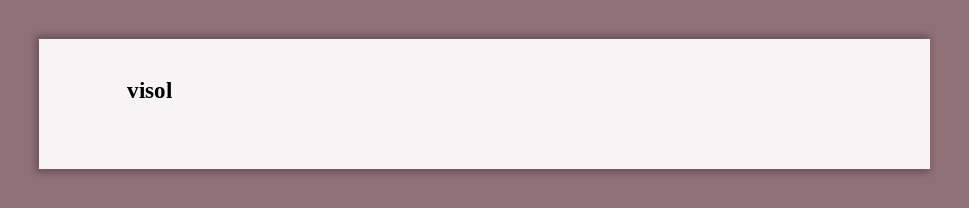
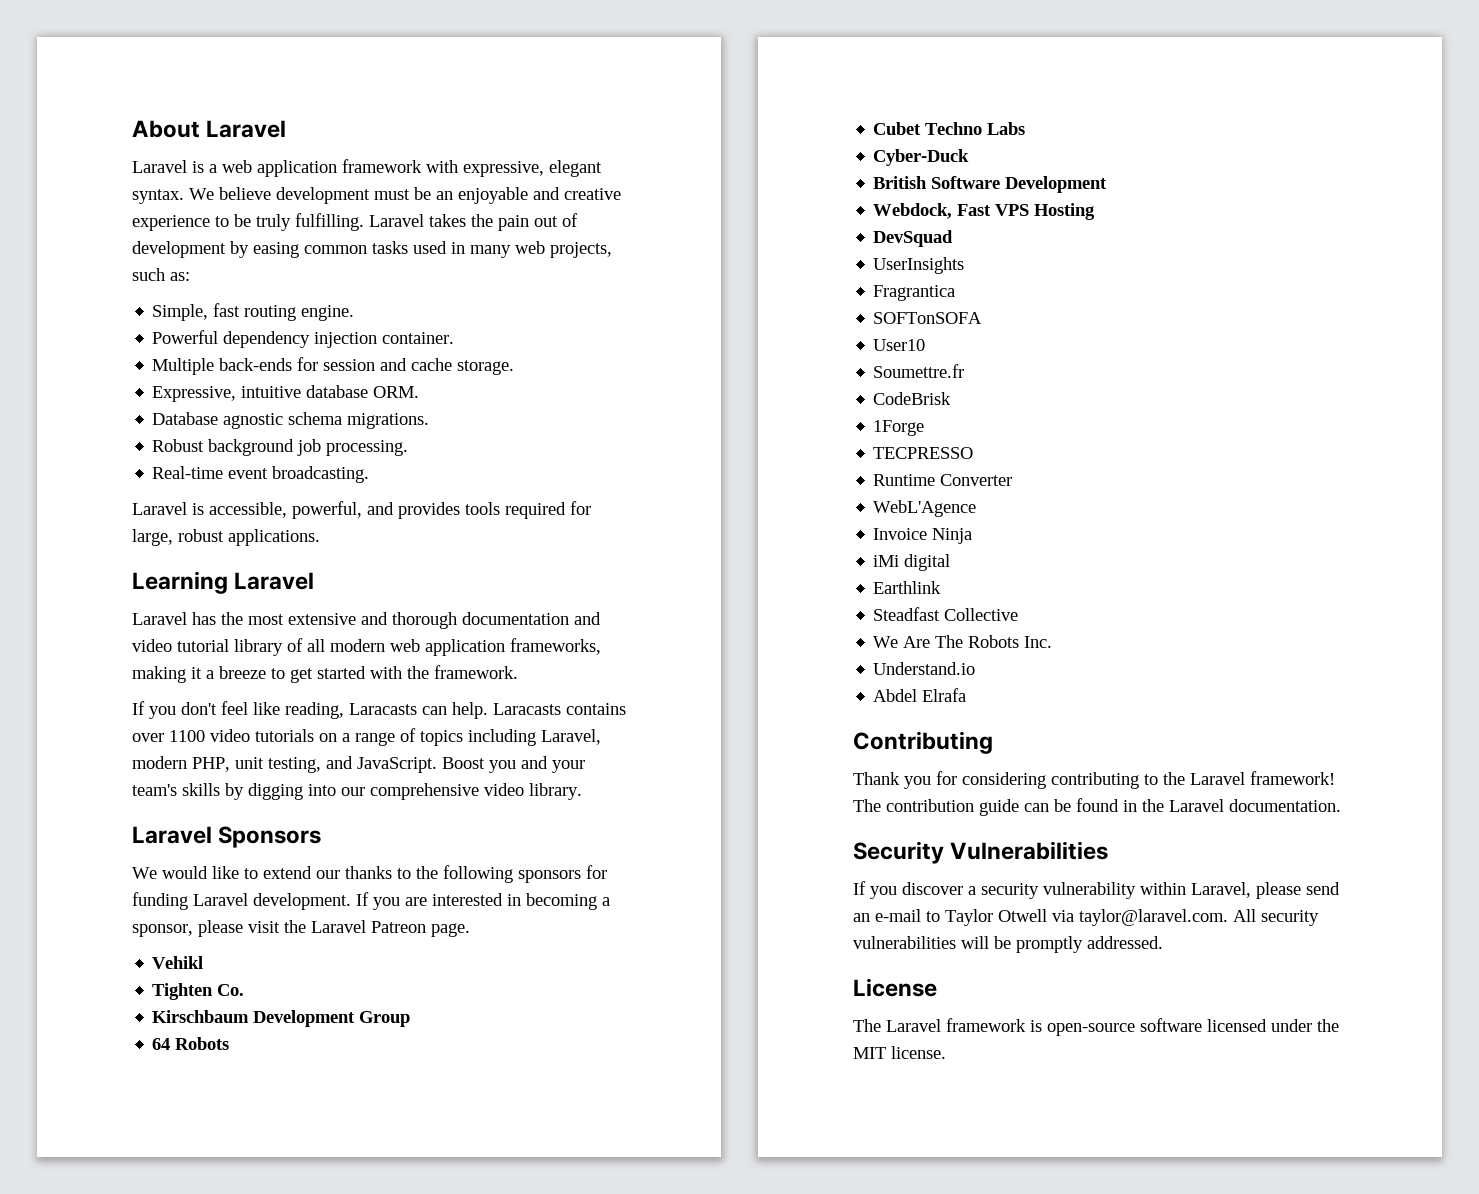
[127,82,172,98] visol -> [132,120,287,138] [132,159,602,177] [132,187,621,204] [132,213,578,231] [132,241,612,258] [132,268,190,281] [152,303,355,321] [152,330,455,348] [152,357,515,375] [152,385,420,402] [152,412,430,429] [152,439,409,456] [152,466,370,483] [132,501,591,519] [132,529,320,546] [132,571,315,594] [132,612,601,629] [132,638,601,656] [132,665,518,683] [132,701,626,719] [132,728,601,746] [132,756,585,773] [132,783,582,800] [132,826,322,848] [132,865,607,883] [132,892,610,910] [132,920,470,937] [152,956,204,969] [152,983,245,1000] [152,1010,411,1027] [152,1037,230,1050] [873,122,1026,135] [873,149,970,166] [873,176,1108,193] [873,203,1096,220] [873,230,954,247] [873,257,965,274] [873,285,956,301] [873,312,983,324] [873,339,926,351] [873,364,965,378] [873,392,952,405] [873,420,925,436] [873,447,974,459] [873,474,1013,486] [873,500,977,517] [873,528,973,544] [873,554,951,571] [873,581,942,594] [873,607,1019,621] [873,635,1053,648] [873,662,976,675] [873,688,967,702] [853,731,993,754] [853,771,1335,789] [853,798,1341,816] [853,841,1109,864] [853,881,1340,899] [853,909,1319,926] [853,936,1163,953] [853,978,937,997] [853,1018,1339,1036] [853,1046,946,1059] About Laravel // Laravel is a web application framework with expressive, elegant syntax. We believe development must be an enjoyable and creative experience to be truly fulfilling. Laravel takes the pain out of development by easing common tasks used in many web projects, such as: // Simple, fast routing engine. // Powerful dependency injection container. // Multiple back-ends for session and cache storage. // Expressive, intuitive database ORM. // Database agnostic schema migrations. // Robust background job processing. // Real-time event broadcasting. // Laravel is accessible, powerful, and provides tools required for large, robust applications. // Learning Laravel // Laravel has the most extensive and thorough documentation and video tutorial library of all modern web application frameworks, making it a breeze to get started with the framework. // If you don't feel like reading, Laracasts can help. Laracasts contains over 1100 video tutorials on a range of topics including Laravel, modern PHP, unit testing, and JavaScript. Boost you and your team's skills by digging into our comprehensive video library. // Laravel Sponsors // We would like to extend our thanks to the following sponsors for funding Laravel development. If you are interested in becoming a sponsor, please visit the Laravel Patreon page. // Vehikl // Tighten Co. // Kirschbaum Development Group // 64 Robots // Cubet Techno Labs // Cyber-Duck // British Software Development // Webdock, Fast VPS Hosting // DevSquad // UserInsights // Fragrantica // SOFTonSOFA // User10 // Soumettre.fr // CodeBrisk // 1Forge // TECPRESSO // Runtime Converter // WebL'Agence // Invoice Ninja // iMi digital // Earthlink // Steadfast Collective // We Are The Robots Inc. // Understand.io // Abdel Elrafa // Contributing // Thank you for considering contributing to the Laravel framework! The contribution guide can be found in the Laravel documentation. // Security Vulnerabilities // If you discover a security vulnerability within Laravel, please send an e-mail to Taylor Otwell via taylor@laravel.com. All security vulnerabilities will be promptly addressed. // License // The Laravel framework is open-source software licensed under the MIT license.

